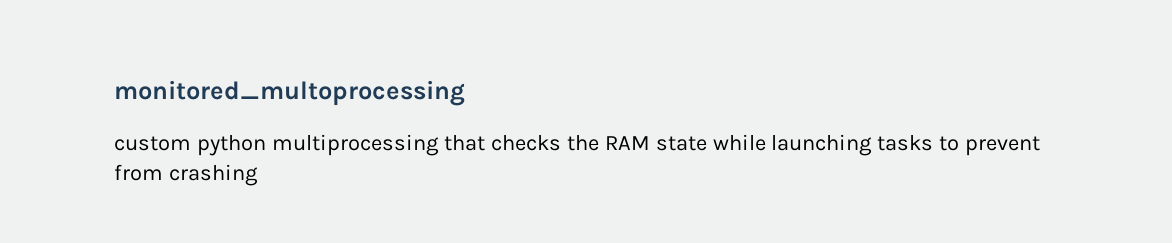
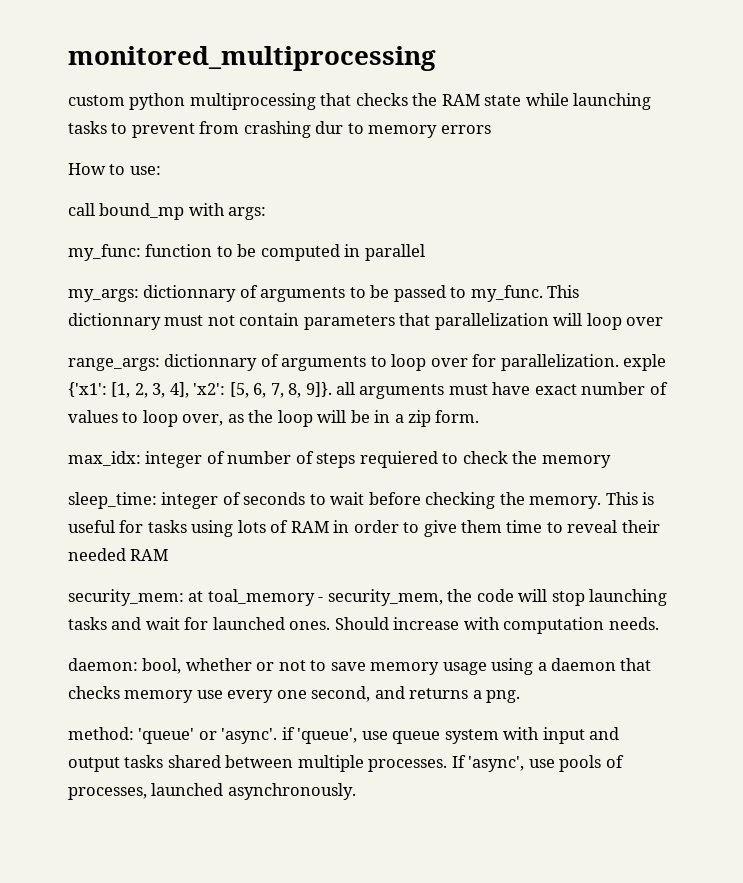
[114,80,465,106] monitored_multoprocessing -> [68,46,436,71] monitored_multiprocessing
(258, 175) none -> [315,121,491,138] [68,163,161,175] [68,203,267,220] [68,244,425,261] [68,285,580,302] [68,313,664,330] [68,354,667,371] [68,382,668,399] [68,410,480,427] [68,451,611,468] [68,492,655,509] [68,520,660,537] [68,548,169,561] [68,589,668,606] [68,617,659,634] [68,658,652,675] [68,686,521,703] [68,727,620,744] [68,755,624,772] [68,783,356,800] dur to memory errors // How to use: // call bound_mp with args: // my_func: function to be computed in parallel // my_args: dictionnary of arguments to be passed to my_func. This dictionnary must not contain parameters that parallelization will loop over // range_args: dictionnary of arguments to loop over for parallelization. exple {'x1': [1, 2, 3, 4], 'x2': [5, 6, 7, 8, 9]}. all arguments must have exact number of values to loop over, as the loop will be in a zip form. // max_idx: integer of number of steps requiered to check the memory // sleep_time: integer of seconds to wait before checking the memory. This is useful for tasks using lots of RAM in order to give them time to reveal their needed RAM // security_mem: at toal_memory - security_mem, the code will stop launching tasks and wait for launched ones. Should increase with computation needs. // daemon: bool, whether or not to save memory usage using a daemon that checks memory use every one second, and returns a png. // method: 'queue' or 'async'. if 'queue', use queue system with input and output tasks shared between multiple processes. If 'async', use pools of processes, launched asynchronously.

